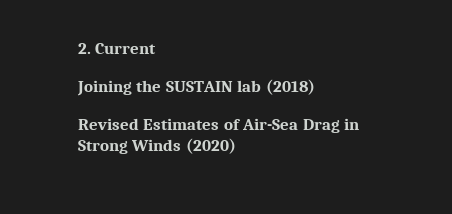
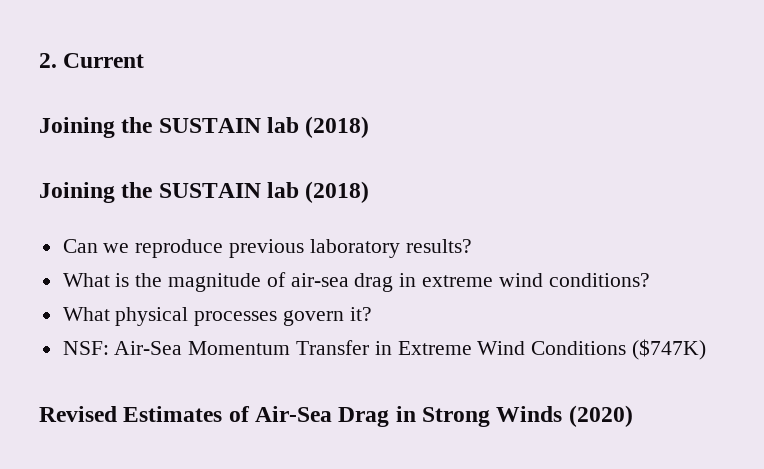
(315, 87) none -> [39,181,370,203] [62,239,472,258] [62,272,650,292] [62,307,372,326] [62,339,707,360] // Joining the SUSTAIN lab (2018) // Can we reproduce previous laboratory results? // What is the magnitude of air-sea drag in extreme wind conditions? // What physical processes govern it? // NSF: Air-Sea Momentum Transfer in Extreme Wind Conditions ($747K)

